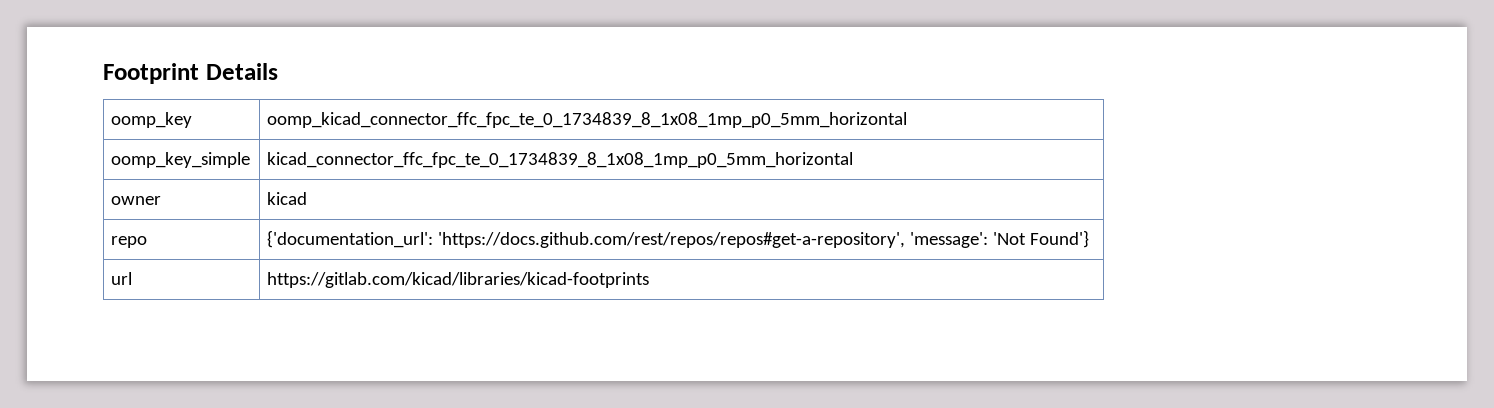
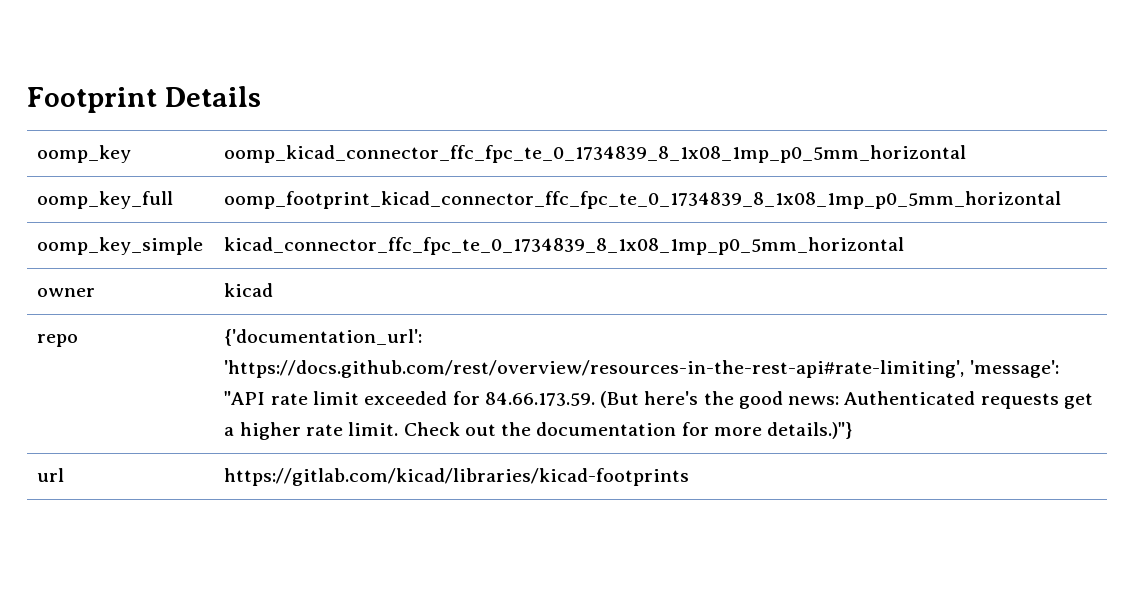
(908, 120) none -> [37,191,174,209] [224,191,1062,209] // oomp_key_full | oomp_footprint_kicad_connector_ffc_fpc_te_0_1734839_8_1x08_1mp_p0_5mm_horizontal
[438,230,1090,248] 'https://docs.github.com/rest/repos/repos#get-a-repository', 'message': 'Not Found'} -> [224,360,1059,378] [224,391,1093,409] [224,422,853,440] 'https://docs.github.com/rest/overview/resources-in-the-rest-api#rate-limiting', 'message': "API rate limit exceeded for 84.66.173.59. (But here's the good news: Authenticated requests get a higher rate limit. Check out the documentation for more details.)"}

